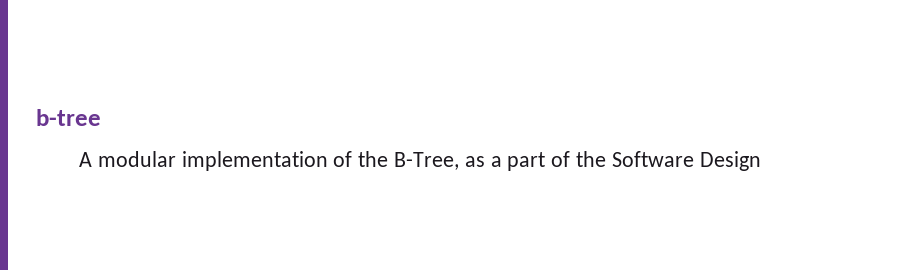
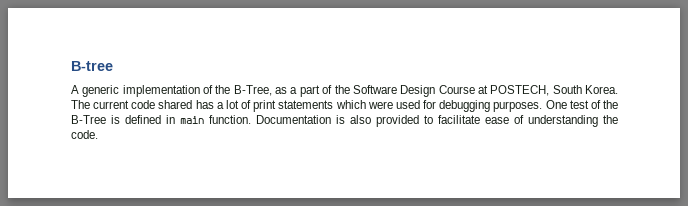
[36,109,101,126] b-tree -> [71,61,113,71] B-tree
[97,151,176,167] modular -> [82,85,120,97] generic
(761, 161) none -> [438,85,619,96] [71,100,618,112] [71,115,618,127] [71,130,98,139] Course at POSTECH, South Korea. The current code shared has a lot of print statements which were used for debugging purposes. One test of the B-Tree is defined in main function. Documentation is also provided to facilitate ease of understanding the code.

